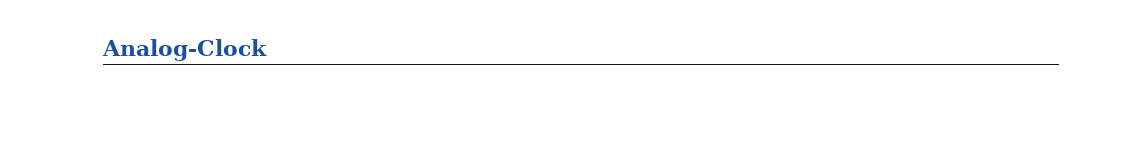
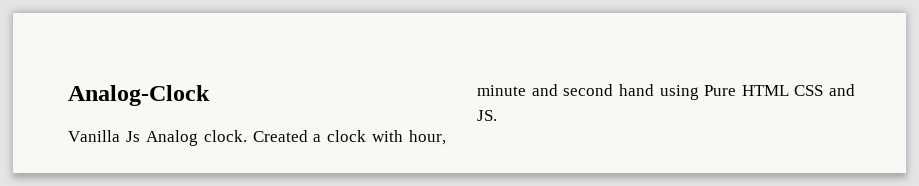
(267, 50) none -> [68,130,446,146] [477,84,855,100] [477,110,497,121] // Vanilla Js Analog clock. Created a clock with hour, minute and second hand using Pure HTML CSS and JS.

